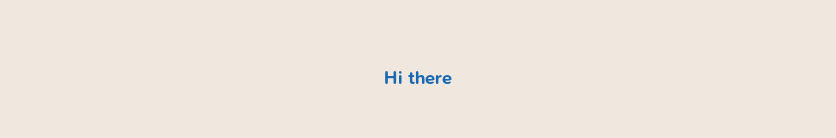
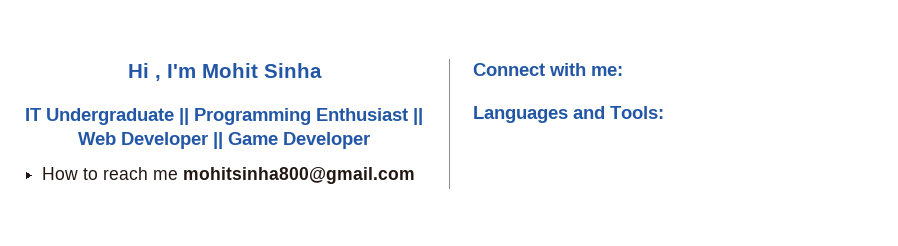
[408,71,452,85] there -> [154,63,322,81] [25,108,423,125] [78,132,370,149] [42,167,416,184] [473,63,623,76] [473,106,664,123] , I'm Mohit Sinha // IT Undergraduate || Programming Enthusiast || Web Developer || Game Developer // How to reach me mohitsinha800@gmail.com // Connect with me: // Languages and Tools:

